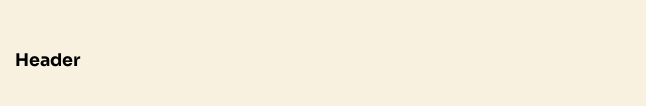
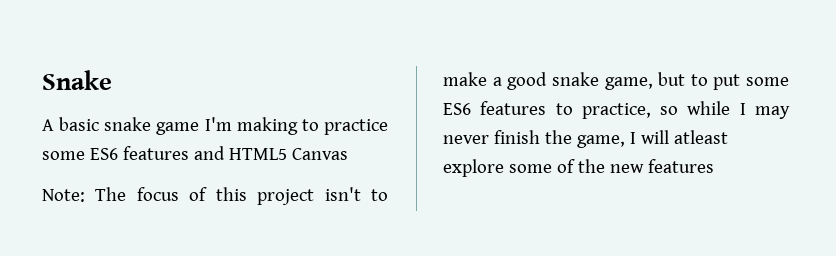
[15,53,81,67] Header -> [42,70,112,90] [42,117,388,135] [42,146,348,160] [42,187,389,205] [443,72,789,90] [443,101,790,119] [443,130,728,148] [443,159,714,177] Snake // A basic snake game I'm making to practice some ES6 features and HTML5 Canvas // Note: The focus of this project isn't to make a good snake game, but to put some ES6 features to practice, so while I may never finish the game, I will atleast explore some of the new features

